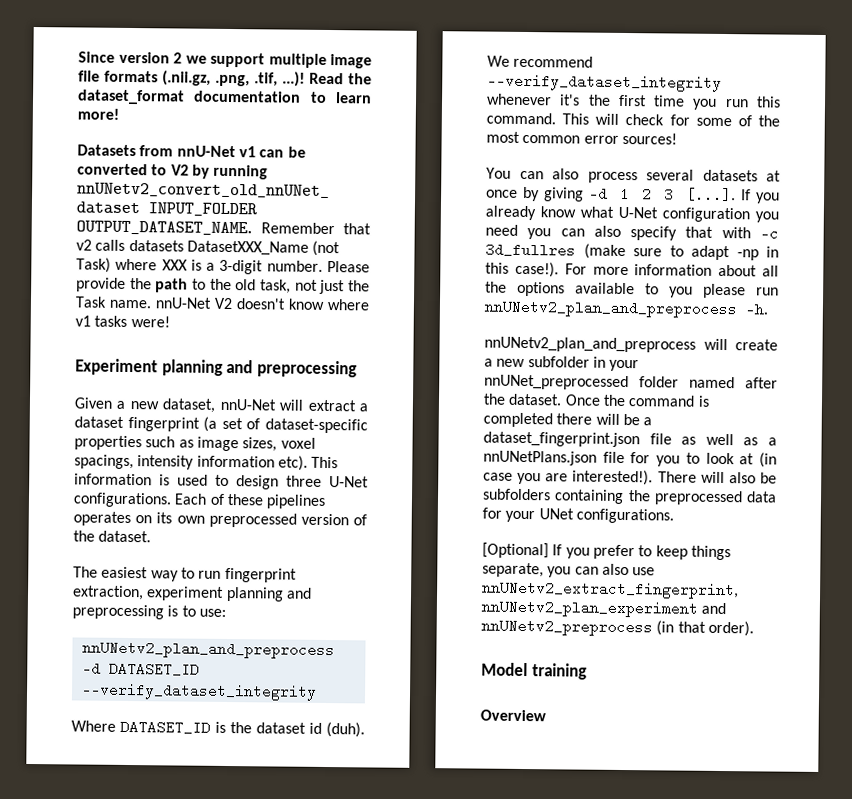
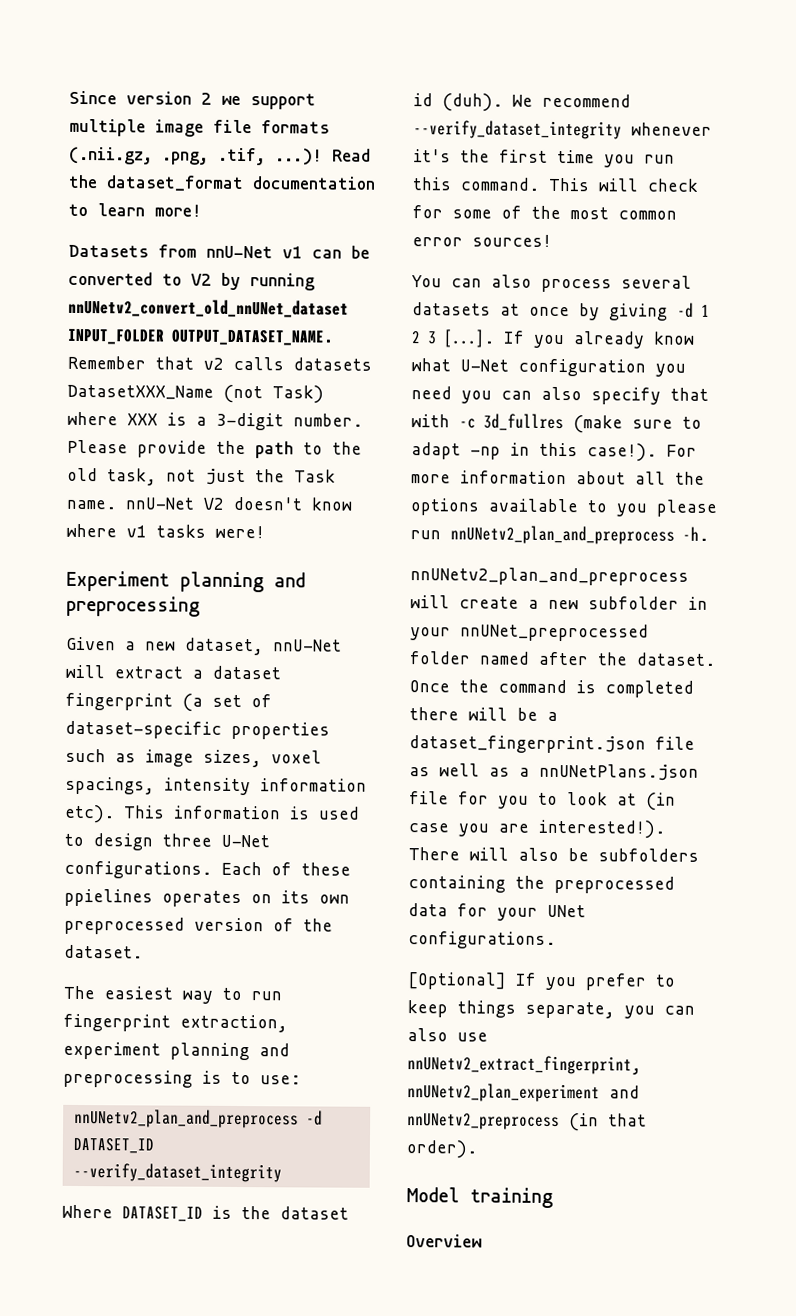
[266,494,327,509] pipelines -> [64,888,153,907] ppielines

